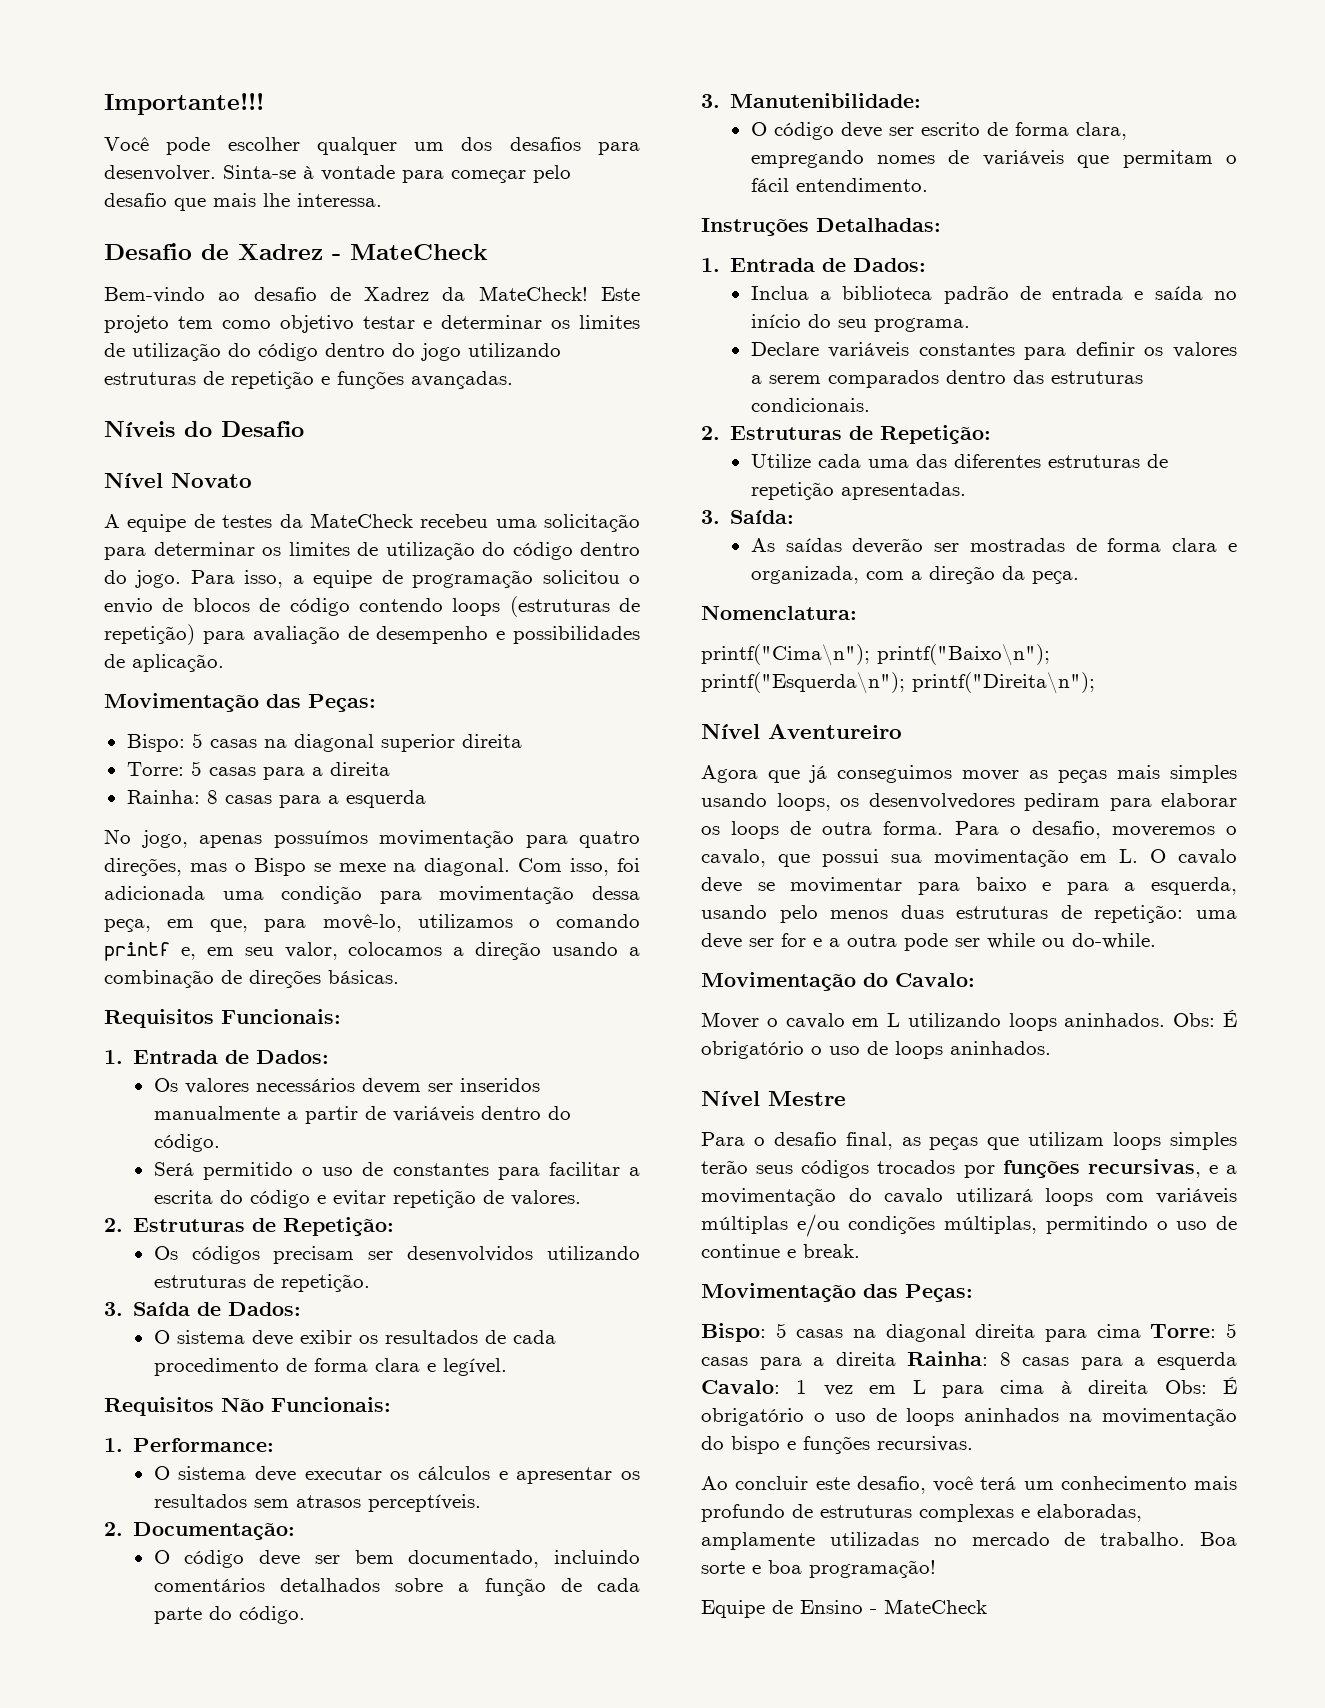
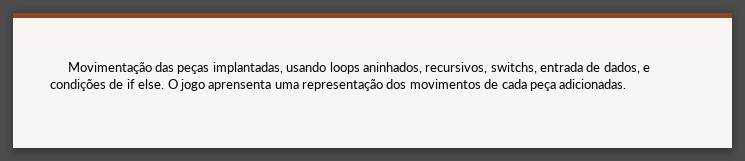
[104,93,264,115] [104,137,640,155] [104,165,571,183] [104,193,382,211] [104,243,488,260] [104,286,640,303] [104,315,640,333] [104,343,561,361] [104,371,513,389] [104,421,304,437] [104,473,252,488] [104,513,640,532] [104,542,640,560] [104,570,641,588] [104,596,640,617] [104,624,640,645] [104,654,224,672] [104,693,376,712] [126,733,522,752] [126,761,390,780] [126,790,426,808] [104,829,640,848] [104,858,640,876] [104,886,640,904] [104,914,640,932] [104,942,641,961] [104,970,399,988] [104,1009,341,1028] [104,1050,330,1064] [153,1078,540,1094] [153,1106,571,1124] [153,1134,220,1152] [153,1162,640,1180] [153,1190,581,1208] [104,1217,395,1236] [153,1246,640,1264] [153,1274,370,1292] [104,1302,302,1316] [153,1330,556,1346] [153,1358,507,1376] [104,1397,391,1416] [104,1438,275,1452] [153,1466,640,1484] [153,1494,481,1512] [104,1522,296,1540] [153,1550,640,1568] [153,1578,640,1596] [153,1606,305,1624] [701,93,922,108] [750,122,1127,140] [750,150,1237,168] [750,178,928,192] [701,218,941,236] [701,258,927,272] [750,286,1237,304] [750,314,970,332] [750,342,1237,360] [750,370,1143,388] [750,398,870,412] [701,425,992,444] [750,454,1168,468] [750,482,966,500] [701,510,795,524] [750,538,1237,554] [750,566,1079,584] [701,605,857,620] [701,644,1050,666] [701,672,1095,694] [701,724,902,739] [701,765,1237,783] [701,793,1237,811] [701,821,1237,839] [701,849,1237,867] [701,877,1237,895] [701,905,1237,923] [701,933,1156,951] [701,972,975,991] [701,1010,1237,1031] [701,1041,1051,1059] [701,1091,846,1106] [701,1132,1237,1150] [701,1159,1237,1178] [701,1188,1237,1206] [701,1214,1237,1237] [701,1244,860,1258] [701,1283,973,1302] [701,1323,1237,1342] [701,1351,1237,1370] [701,1377,1237,1398] [701,1408,1237,1426] [701,1436,973,1454] [701,1476,1237,1494] [701,1504,1142,1522] [701,1532,1237,1550] [701,1560,936,1578] [701,1599,987,1618] Importante!!! // Você pode escolher qualquer um dos desafios para desenvolver. Sinta-se à vontade para começar pelo desafio que mais lhe interessa. // Desafio de Xadrez - MateCheck // Bem-vindo ao desafio de Xadrez da MateCheck! Este projeto tem como objetivo testar e determinar os limites de utilização do código dentro do jogo utilizando estruturas de repetição e funções avançadas. // Níveis do Desafio // Nível Novato // A equipe de testes da MateCheck recebeu uma solicitação para determinar os limites de utilização do código dentro do jogo. Para isso, a equipe de programação solicitou o envio de blocos de código contendo loops (estruturas de repetição) para avaliação de desempenho e possibilidades de aplicação. // Movimentação das Peças: // Bispo: 5 casas na diagonal superior direita // Torre: 5 casas para a direita // Rainha: 8 casas para a esquerda // No jogo, apenas possuímos movimentação para quatro direções, mas o Bispo se mexe na diagonal. Com isso, foi adicionada uma condição para movimentação dessa peça, em que, para movê-lo, utilizamos o comando printf e, em seu valor, colocamos a direção usando a combinação de direções básicas. // Requisitos Funcionais: // 1. Entrada de Dados: // Os valores necessários devem ser inseridos manualmente a partir de variáveis dentro do código. // Será permitido o uso de constantes para facilitar a escrita do código e evitar repetição de valores. // 2. Estruturas de Repetição: // Os códigos precisam ser desenvolvidos utilizando estruturas de repetição. // 3. Saída de Dados: // O sistema deve exibir os resultados de cada procedimento de forma clara e legível. // Requisitos Não Funcionais: // 1. Performance: // O sistema deve executar os cálculos e apresentar os resultados sem atrasos perceptíveis. // 2. Documentação: // O código deve ser bem documentado, incluindo comentários detalhados sobre a função de cada parte do código. // 3. Manutenibilidade: // O código deve ser escrito de forma clara, empregando nomes de variáveis que permitam o fácil entendimento. // Instruções Detalhadas: // 1. Entrada de Dados: // Inclua a biblioteca padrão de entrada e saída no início do seu programa. // Declare variáveis constantes para definir os valores a serem comparados dentro das estruturas condicionais. // 2. Estruturas de Repetição: // Utilize cada uma das diferentes estruturas de repetição apresentadas. // 3. Saída: // As saídas deverão ser mostradas de forma clara e organizada, com a direção da peça. // Nomenclatura: // printf("Cima\n"); printf("Baixo\n"); printf("Esquerda\n"); printf("Direita\n"); // Nível Aventureiro // Agora que já conseguimos mover as peças mais simples usando loops, os desenvolvedores pediram para elaborar os loops de outra forma. Para o desafio, moveremos o cavalo, que possui sua movimentação em L. O cavalo deve se movimentar para baixo e para a esquerda, usando pelo menos duas estruturas de repetição: uma deve ser for e a outra pode ser while ou do-while. // Movimentação do Cavalo: // Mover o cavalo em L utilizando loops aninhados. Obs: É obrigatório o uso de loops aninhados. // Nível Mestre // Para o desafio final, as peças que utilizam loops simples terão seus códigos trocados por funções recursivas, e a movimentação do cavalo utilizará loops com variáveis múltiplas e/ou condições múltiplas, permitindo o uso de continue e break. // Movimentação das Peças: // Bispo: 5 casas na diagonal direita para cima Torre: 5 casas para a direita Rainha: 8 casas para a esquerda Cavalo: 1 vez em L para cima à direita Obs: É obrigatório o uso de loops aninhados na movimentação do bispo e funções recursivas. // Ao concluir este desafio, você terá um conhecimento mais profundo de estruturas complexas e elaboradas, amplamente utilizadas no mercado de trabalho. Boa sorte e boa programação! // Equipe de Ensino - MateCheck -> [67,62,651,74] [50,79,627,91] Movimentação das peças implantadas, usando loops aninhados, recursivos, switchs, entrada de dados, e condições de if else. O jogo aprensenta uma representação dos movimentos de cada peça adicionadas.

